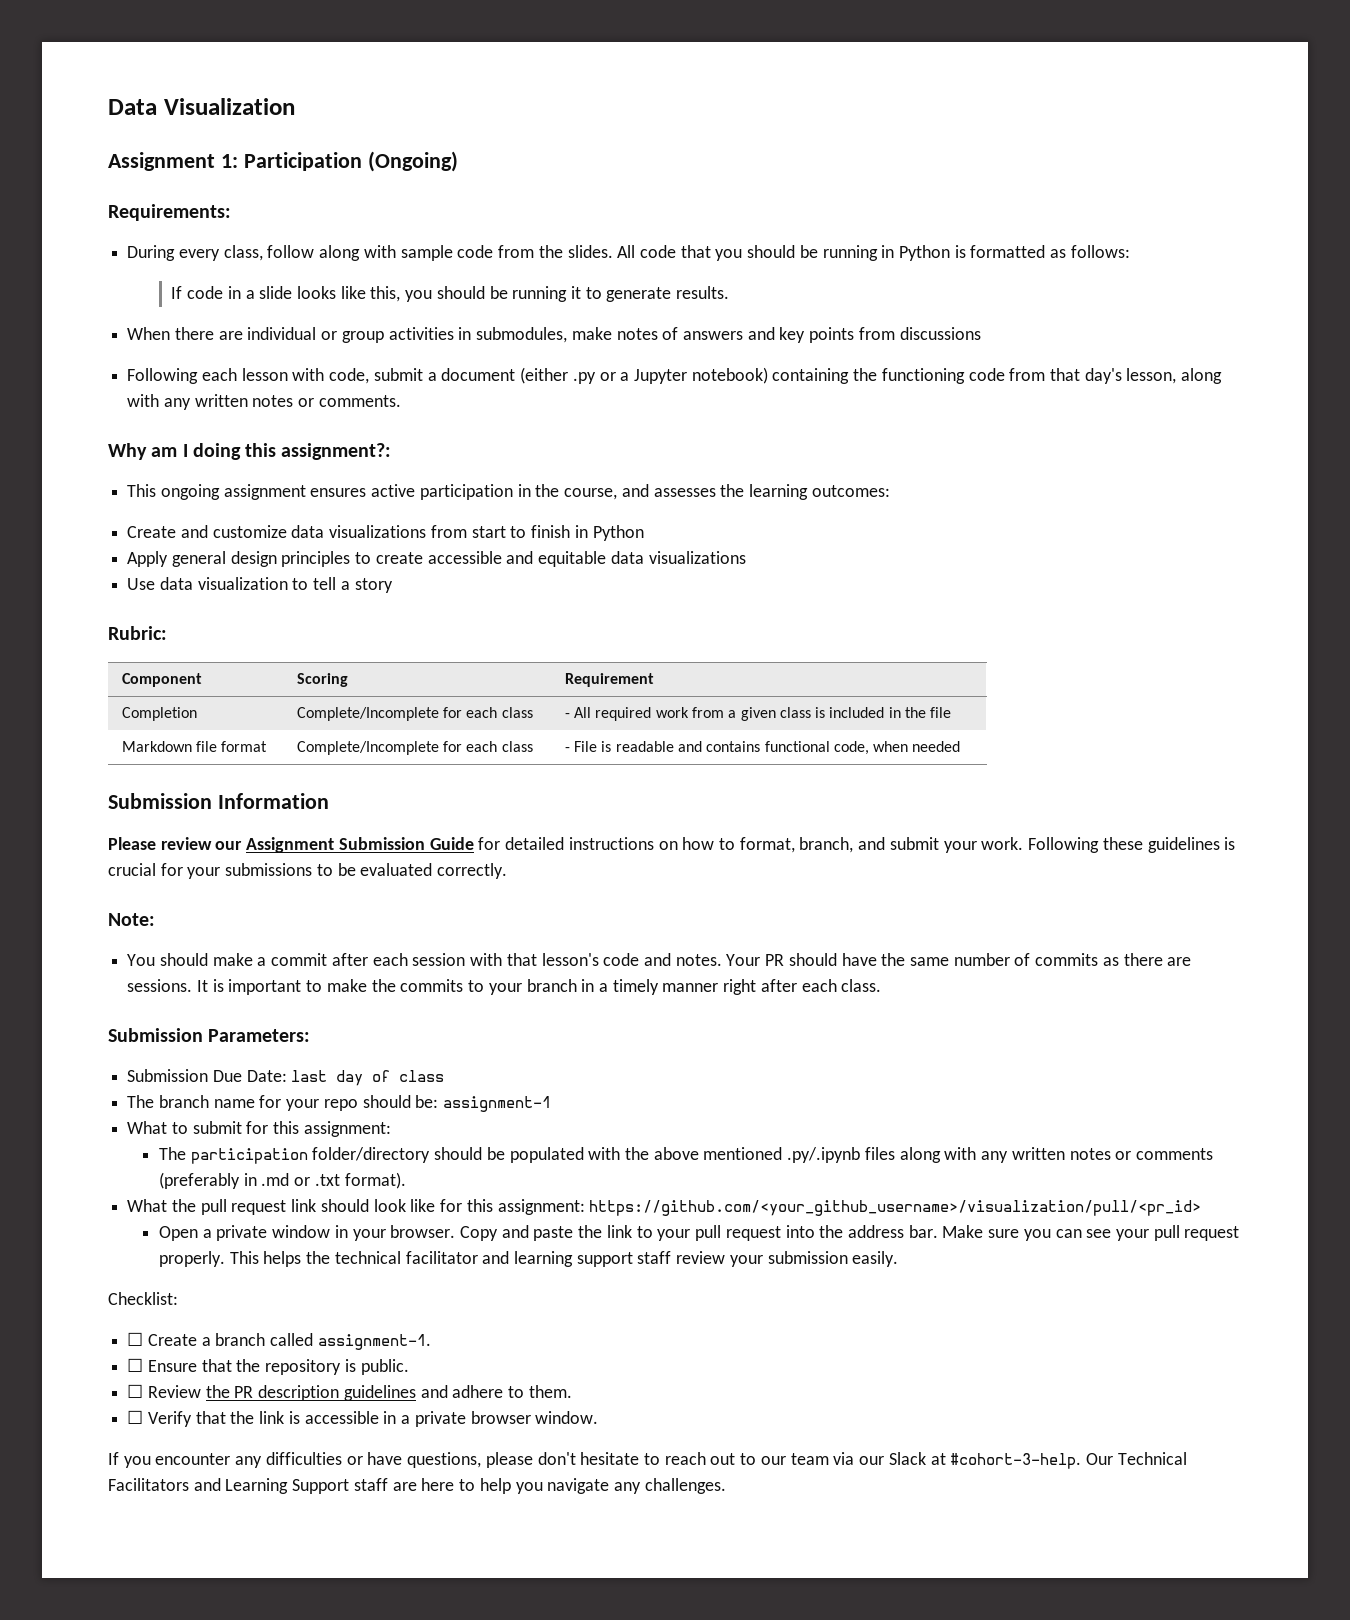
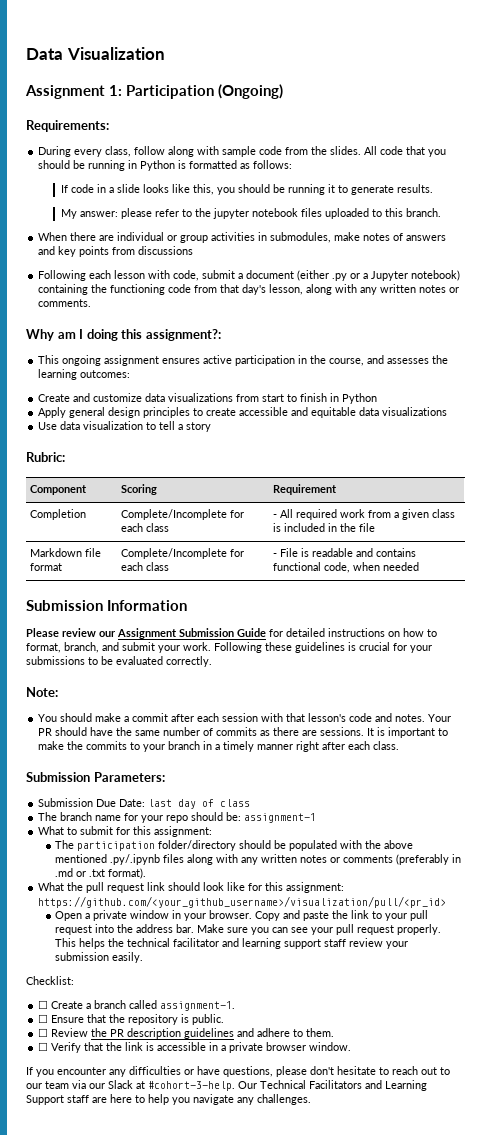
(730, 292) none -> [60,208,441,219] // My answer: please refer to the jupyter notebook files uploaded to this branch.

